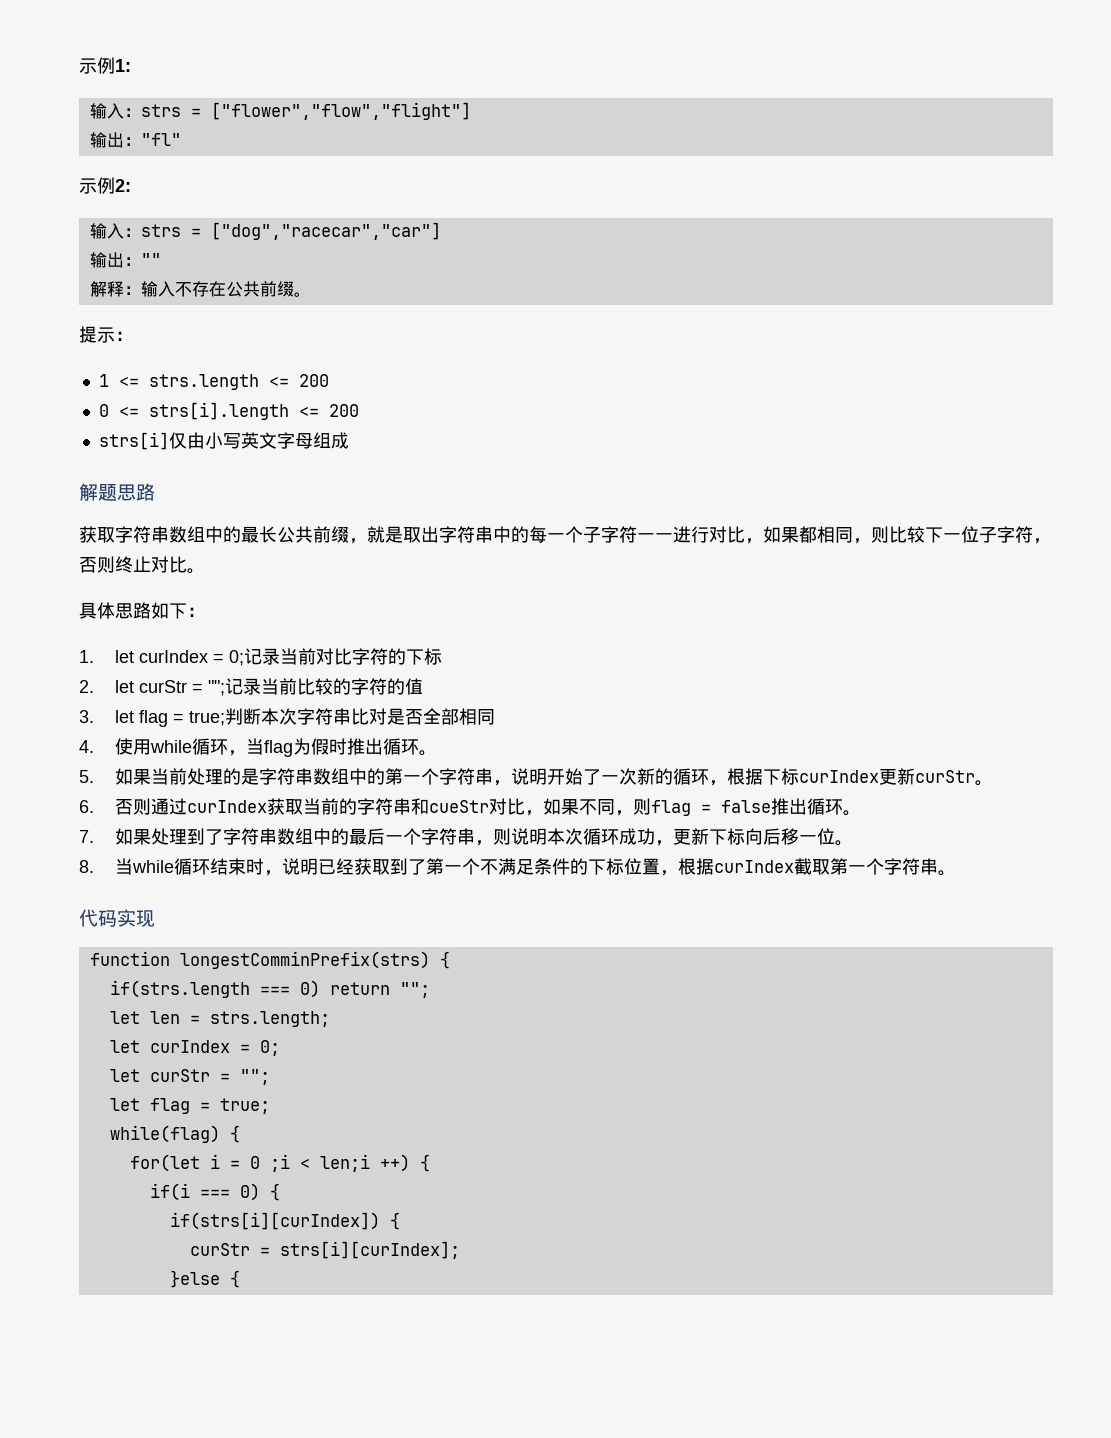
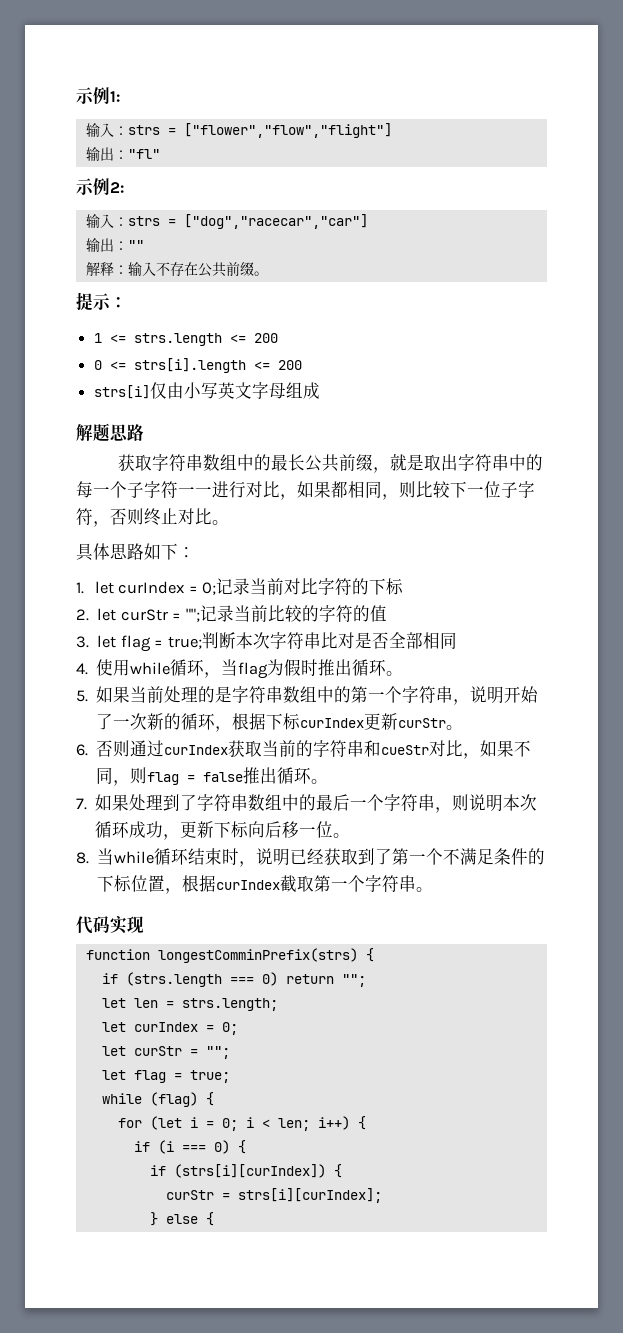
[109,980,250,998] if(strs.length -> [101,972,222,987] if (strs.length
[109,1125,240,1143] [129,1154,430,1172] [149,1183,190,1201] while(flag) { // for(let i = 0 ;i < len;i ++) { // if(i -> [101,1092,214,1107] [117,1116,366,1131] [133,1140,174,1154] while (flag) { // for (let i = 0; i < len; i++) { // if (i
[169,1212,380,1230] if(strs[i][curIndex]) -> [149,1164,326,1178] if (strs[i][curIndex])
[169,1270,220,1288] }else -> [149,1212,198,1226] } else

